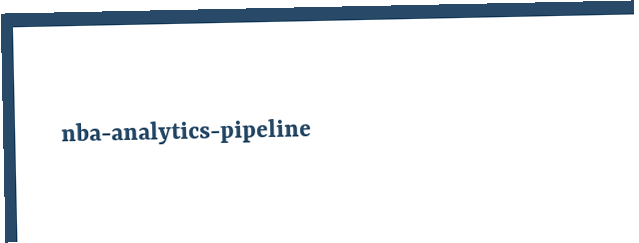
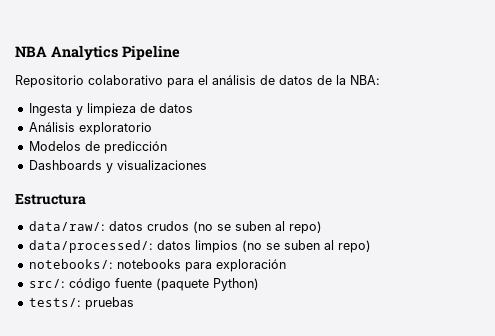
[60,118,312,147] nba-analytics-pipeline -> [15,45,180,61] [15,75,380,88] [28,103,193,116] [28,122,152,135] [28,141,167,154] [28,160,207,173] [15,194,86,205] [28,221,322,234] [28,240,371,253] [28,259,286,272] [28,278,259,291] [28,297,134,310] NBA Analytics Pipeline // Repositorio colaborativo para el análisis de datos de la NBA: // Ingesta y limpieza de datos // Análisis exploratorio // Modelos de predicción // Dashboards y visualizaciones // Estructura // data/raw/: datos crudos (no se suben al repo) // data/processed/: datos limpios (no se suben al repo) // notebooks/: notebooks para exploración // src/: código fuente (paquete Python) // tests/: pruebas

